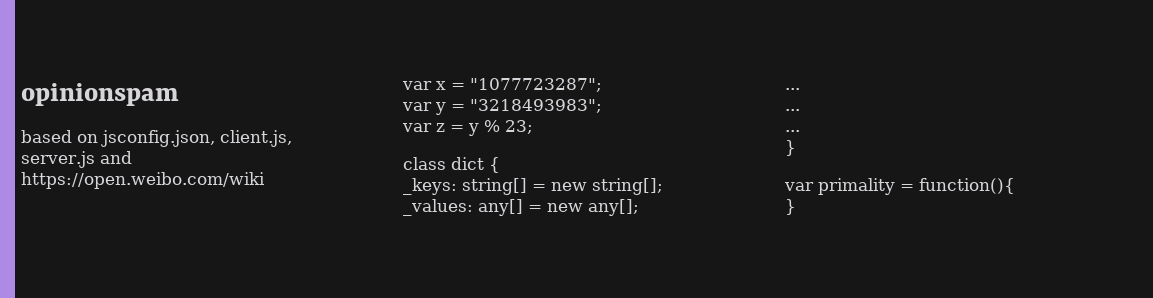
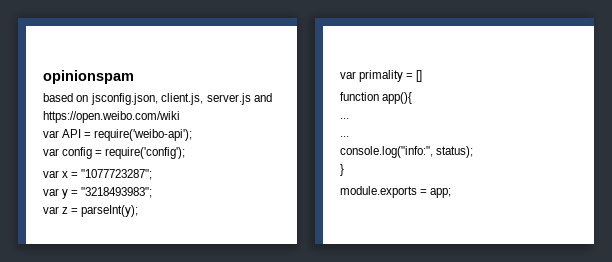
(265, 180) none -> [43,129,193,141] [43,147,186,159] // var API = require('weibo-api'); // var config = require('config');
[468,120,533,136] [403,157,500,173] [403,178,663,195] [403,199,639,216] [785,88,800,90] [785,109,800,111] [785,130,800,132] y % 23; // class dict { // _keys: string[] = new string[]; // _values: any[] = new any[]; // ... // ... // ... -> [81,205,139,217] [340,70,423,82] [340,92,413,104] [340,118,349,119] [340,136,349,137] [340,146,474,158] parseInt(y); // var primality = [] // function app(){ // ... // ... // console.log("info:", status);
[784,178,1015,195] [785,199,796,215] var primality = function(){ // } -> [340,186,452,198] module.exports = app;

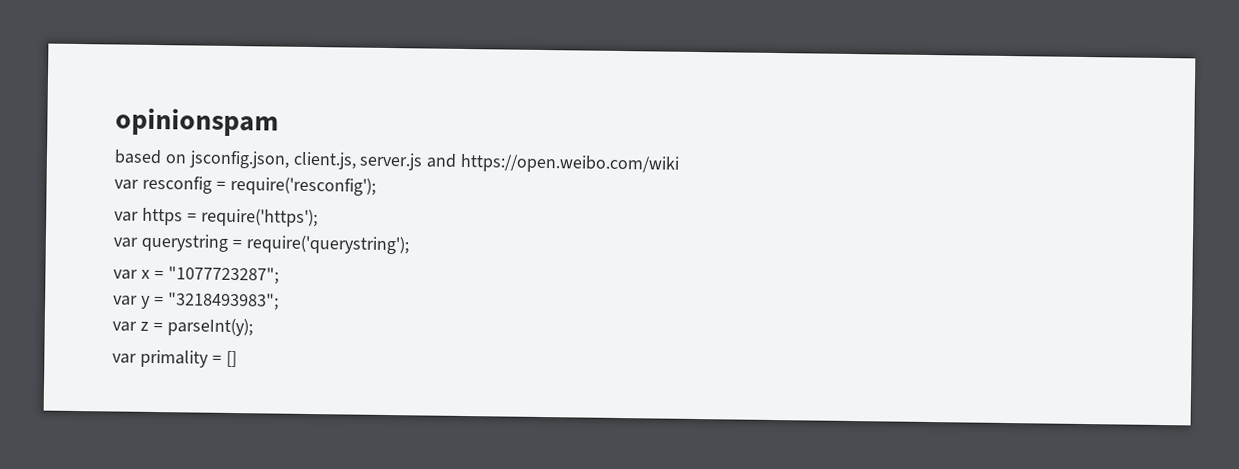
[62,129,193,141] [43,147,186,159] API = require('weibo-api'); // var config = require('config'); -> [141,175,376,196] [114,207,318,228] [113,233,409,255] resconfig = require('resconfig'); // var https = require('https'); // var querystring = require('querystring');
[340,92,413,104] [340,118,349,119] [340,136,349,137] [340,146,474,158] [340,164,344,176] [340,186,452,198] // function app(){ // ... // ... // console.log("info:", status); // } // module.exports = app; -> (237, 359) none

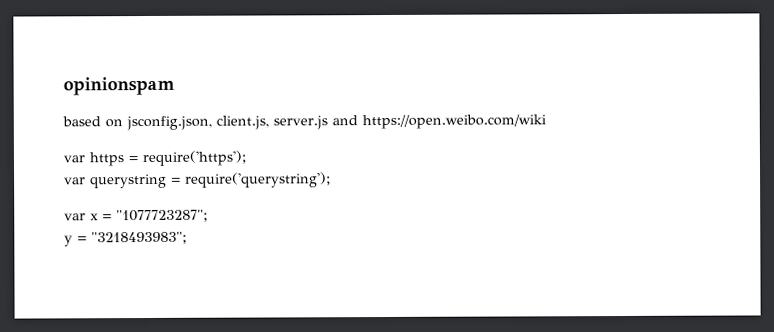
[114,175,376,196] // var resconfig = require('resconfig'); -> (546, 122) none
[113,295,138,306] var -> (208, 216) none
[112,317,253,337] [112,349,237,368] // var z = parseInt(y); // var primality = [] -> (187, 238) none

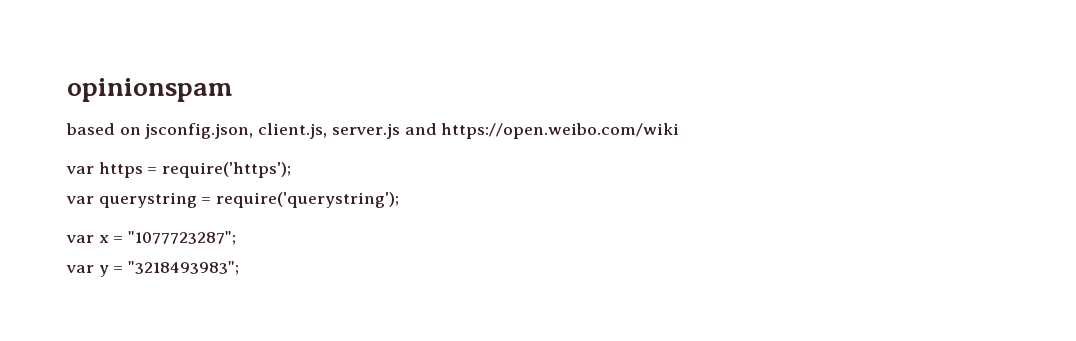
(208, 216) none -> [66,265,94,273] var

